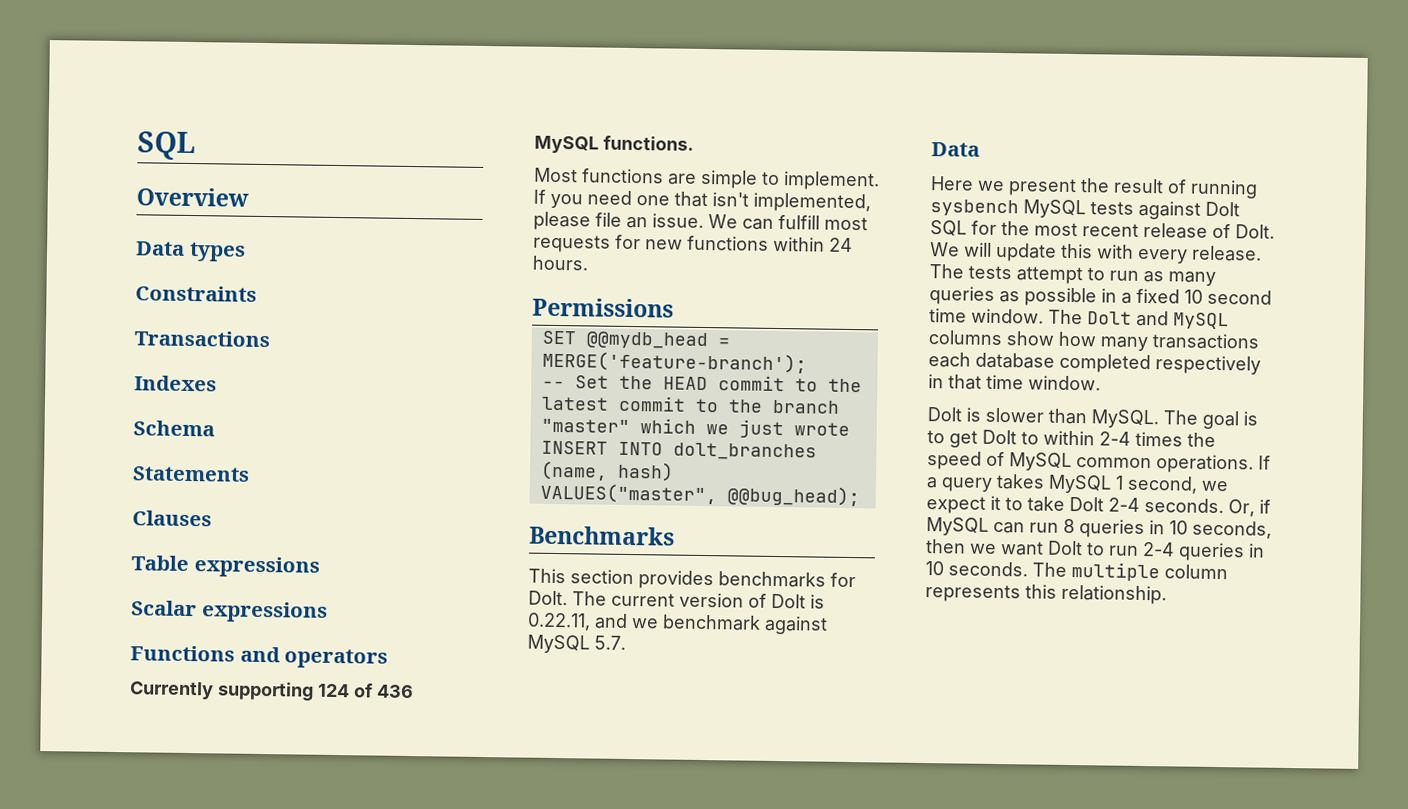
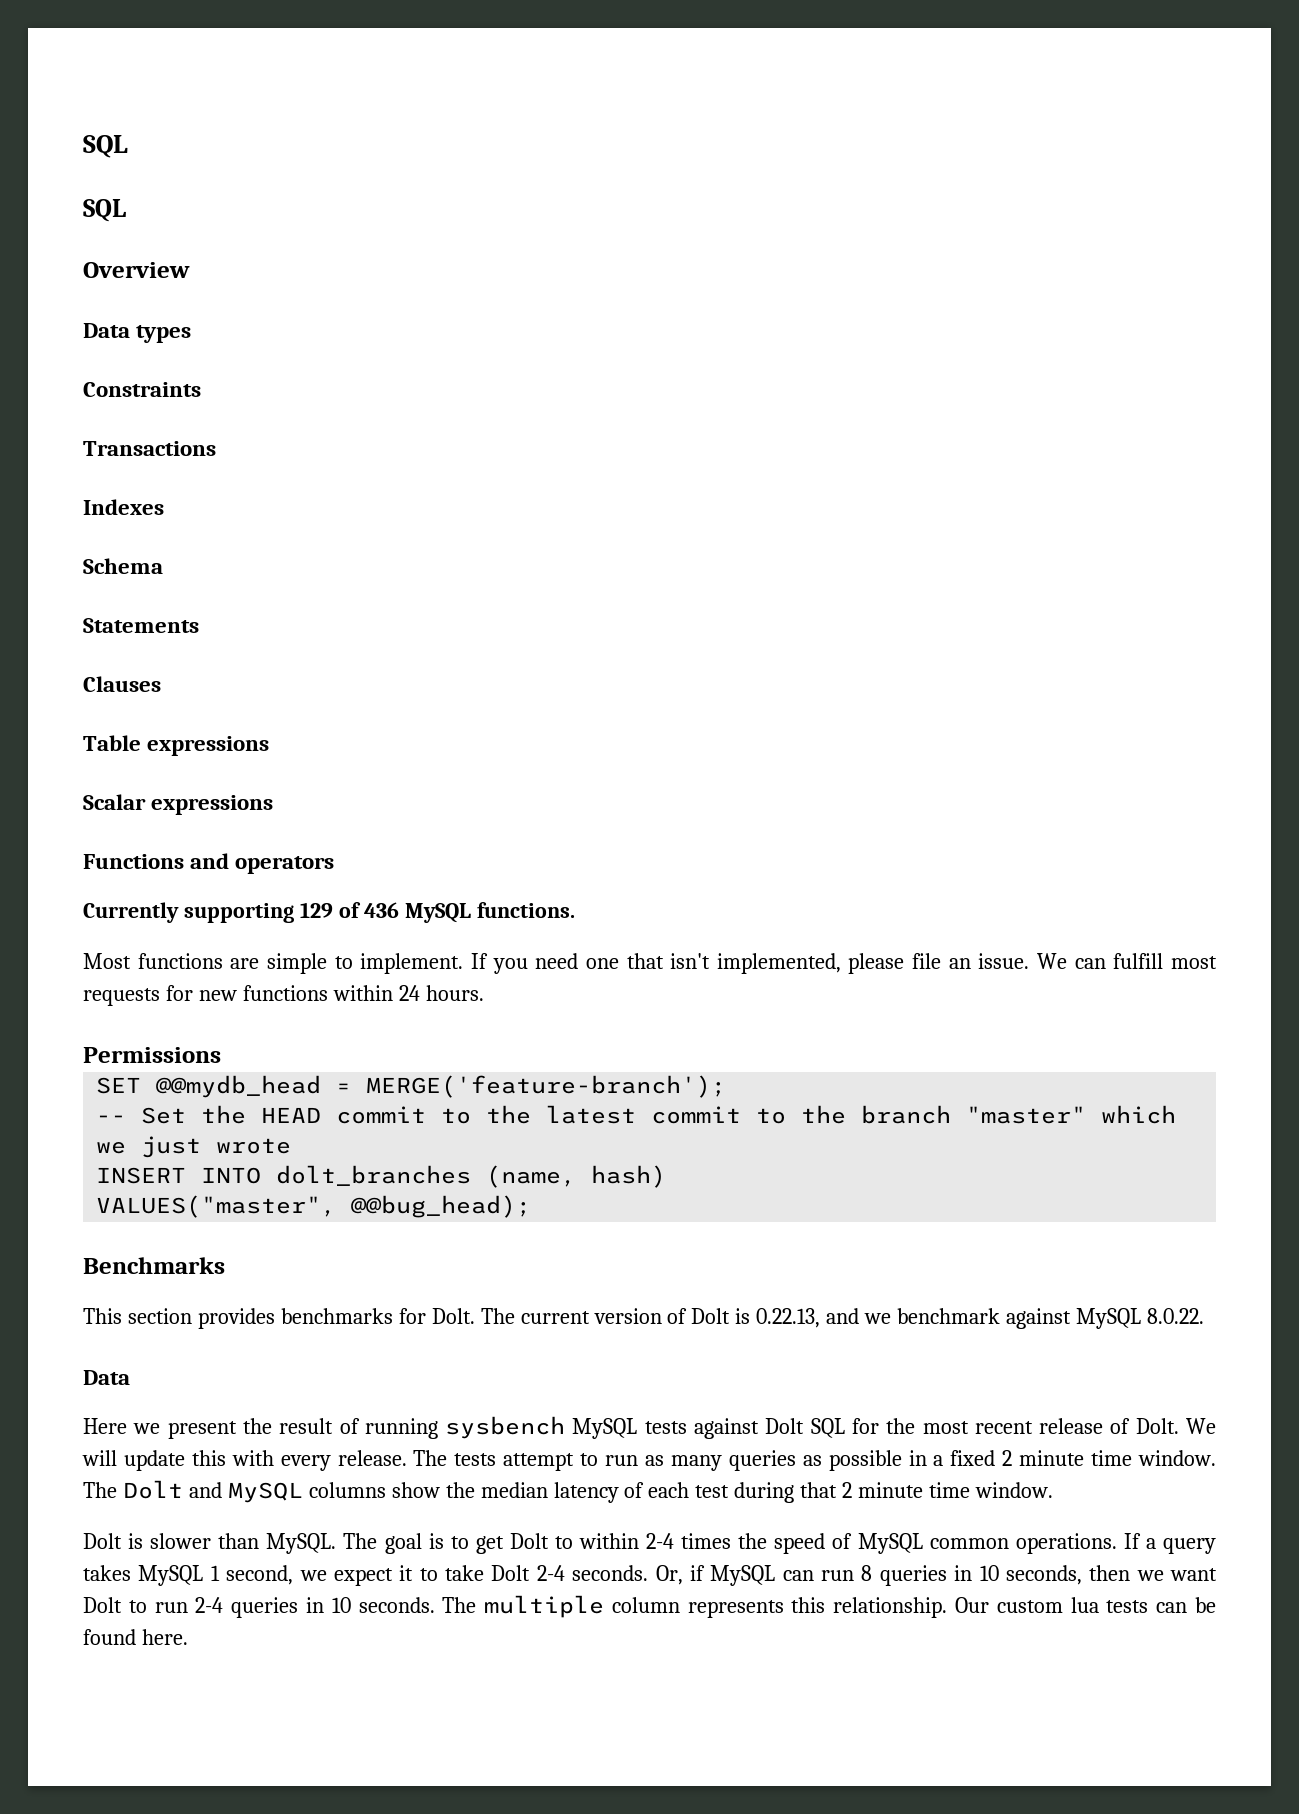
[137,131,196,161] SQL -> [83,135,128,158] [83,199,126,222] SQL // SQL
[317,683,350,698] 124 -> [299,902,333,918] 129
[527,612,591,631] 0.22.11, -> [756,1308,821,1328] 0.22.13,
[594,635,626,650] 5.7. -> [1146,1308,1204,1324] 8.0.22.
[1184,289,1272,305] 10 second -> [1002,1450,1085,1466] 2 minute
[1058,331,1260,352] [928,352,1261,375] [928,374,982,390] how many transactions each database completed respectively in that -> [445,1482,924,1503] the median latency of each test during that 2 minute
(1167, 594) none -> [955,1597,1217,1613] [83,1629,188,1645] Our custom lua tests can be found here.

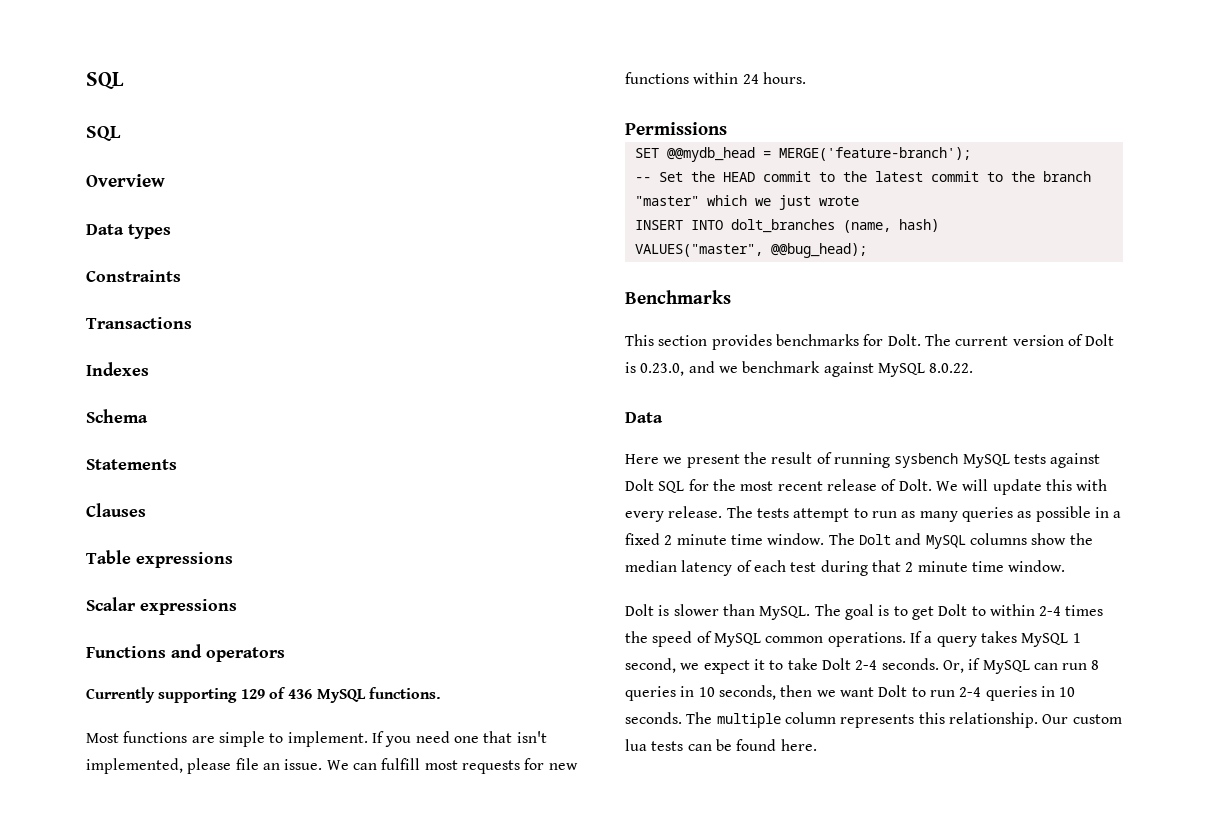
[756,1308,821,1328] 0.22.13, -> [640,363,685,376] 0.23.0,

